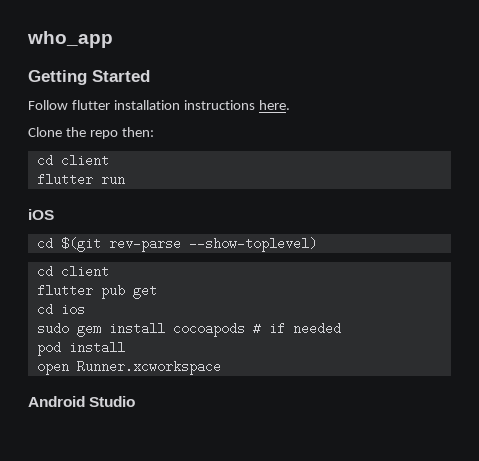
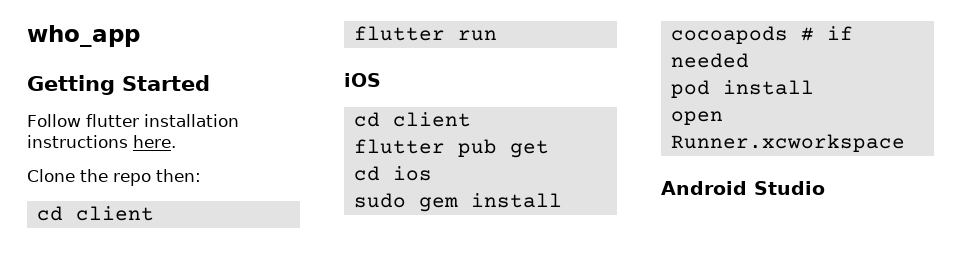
[36,237,317,252] // cd $(git rev-parse --show-toplevel) -> (381, 80) none

